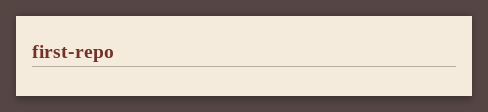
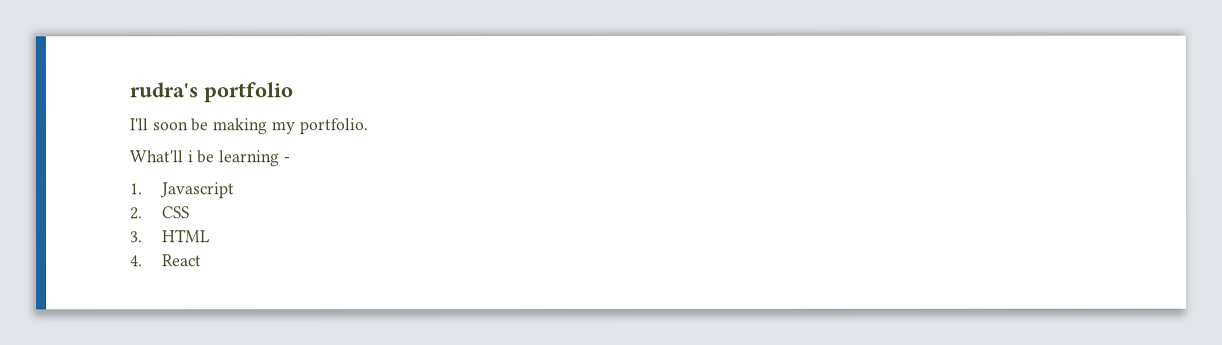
[32,45,114,62] first-repo -> [129,82,293,103] [129,118,368,135] [129,150,290,167] [130,182,236,199] [130,206,191,220] [130,229,211,243] [130,254,203,267] rudra's portfolio // I'll soon be making my portfolio. // What'll i be learning - // 1. Javascript // 2. CSS // 3. HTML // 4. React

